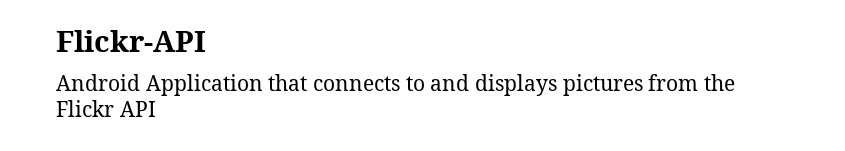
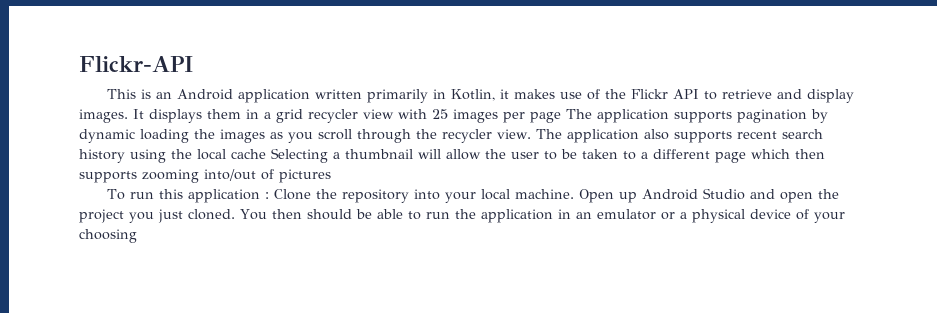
[56,74,736,96] [56,100,156,117] Android Application that connects to and displays pictures from the Flickr API -> [106,89,854,103] [79,109,828,123] [79,129,823,143] [79,148,825,163] [79,169,331,183] [106,188,839,203] [79,209,845,223] [79,229,137,243] This is an Android application written primarily in Kotlin, it makes use of the Flickr API to retrieve and display images. It displays them in a grid recycler view with 25 images per page The application supports pagination by dynamic loading the images as you scroll through the recycler view. The application also supports recent search history using the local cache Selecting a thumbnail will allow the user to be taken to a different page which then supports zooming into/out of pictures // To run this application : Clone the repository into your local machine. Open up Android Studio and open the project you just cloned. You then should be able to run the application in an emulator or a physical device of your choosing

